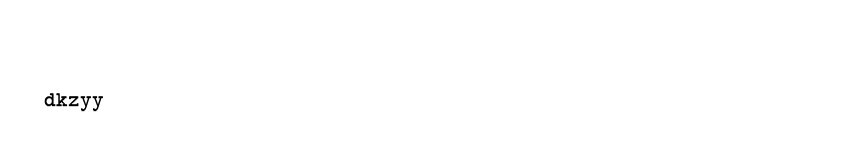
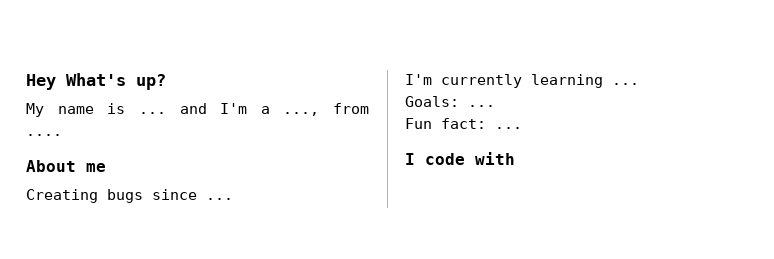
[44,93,105,112] dkzyy -> [26,73,166,90] [26,103,369,117] [26,134,62,136] [26,160,106,172] [26,189,233,203] [405,74,639,88] [405,96,495,107] [405,118,522,129] [405,152,515,165] Hey What's up? // My name is ... and I'm a ..., from .... // About me // Creating bugs since ... // I'm currently learning ... // Goals: ... // Fun fact: ... // I code with

